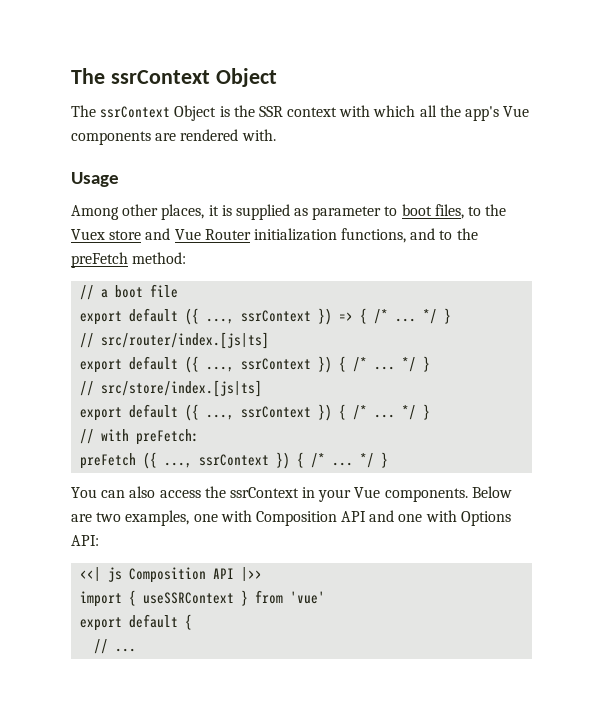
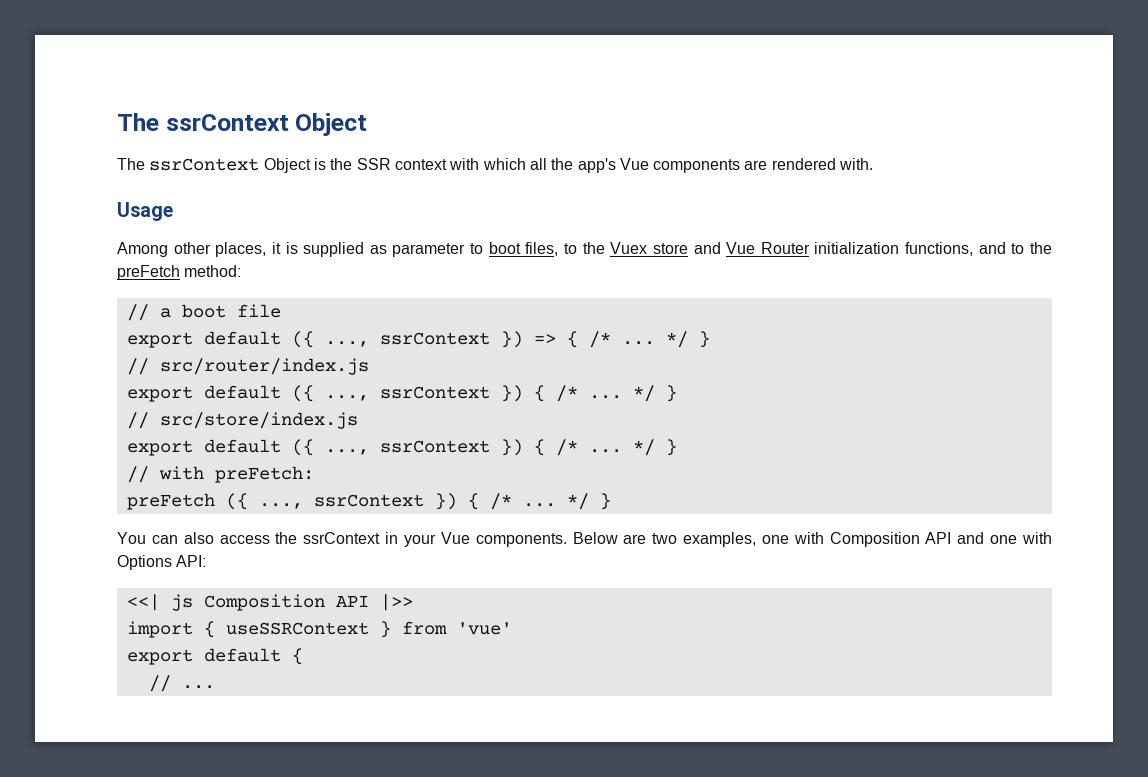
[101,332,270,349] src/router/index.[js|ts] -> [159,358,369,375] src/router/index.js
[101,380,263,397] src/store/index.[js|ts] -> [159,412,358,429] src/store/index.js

